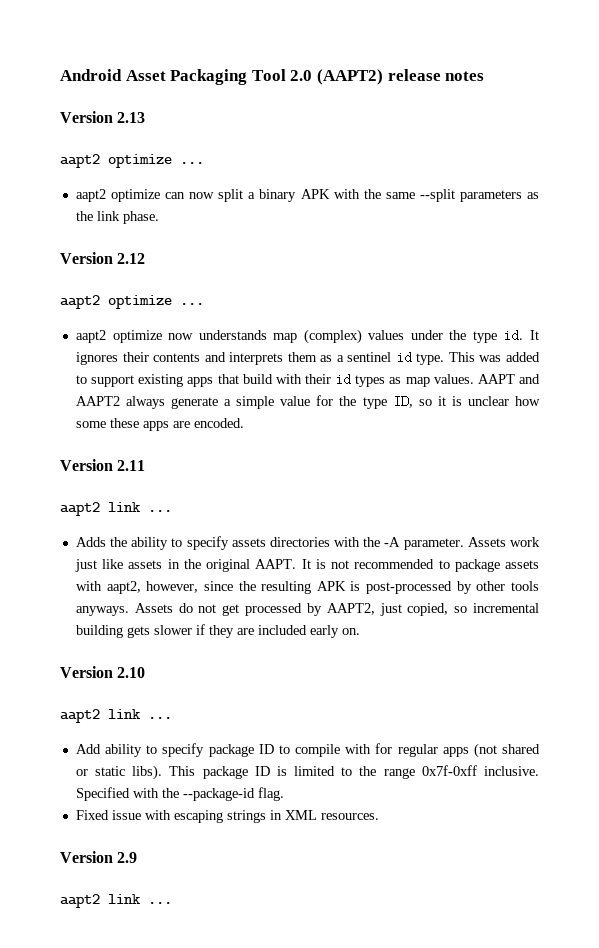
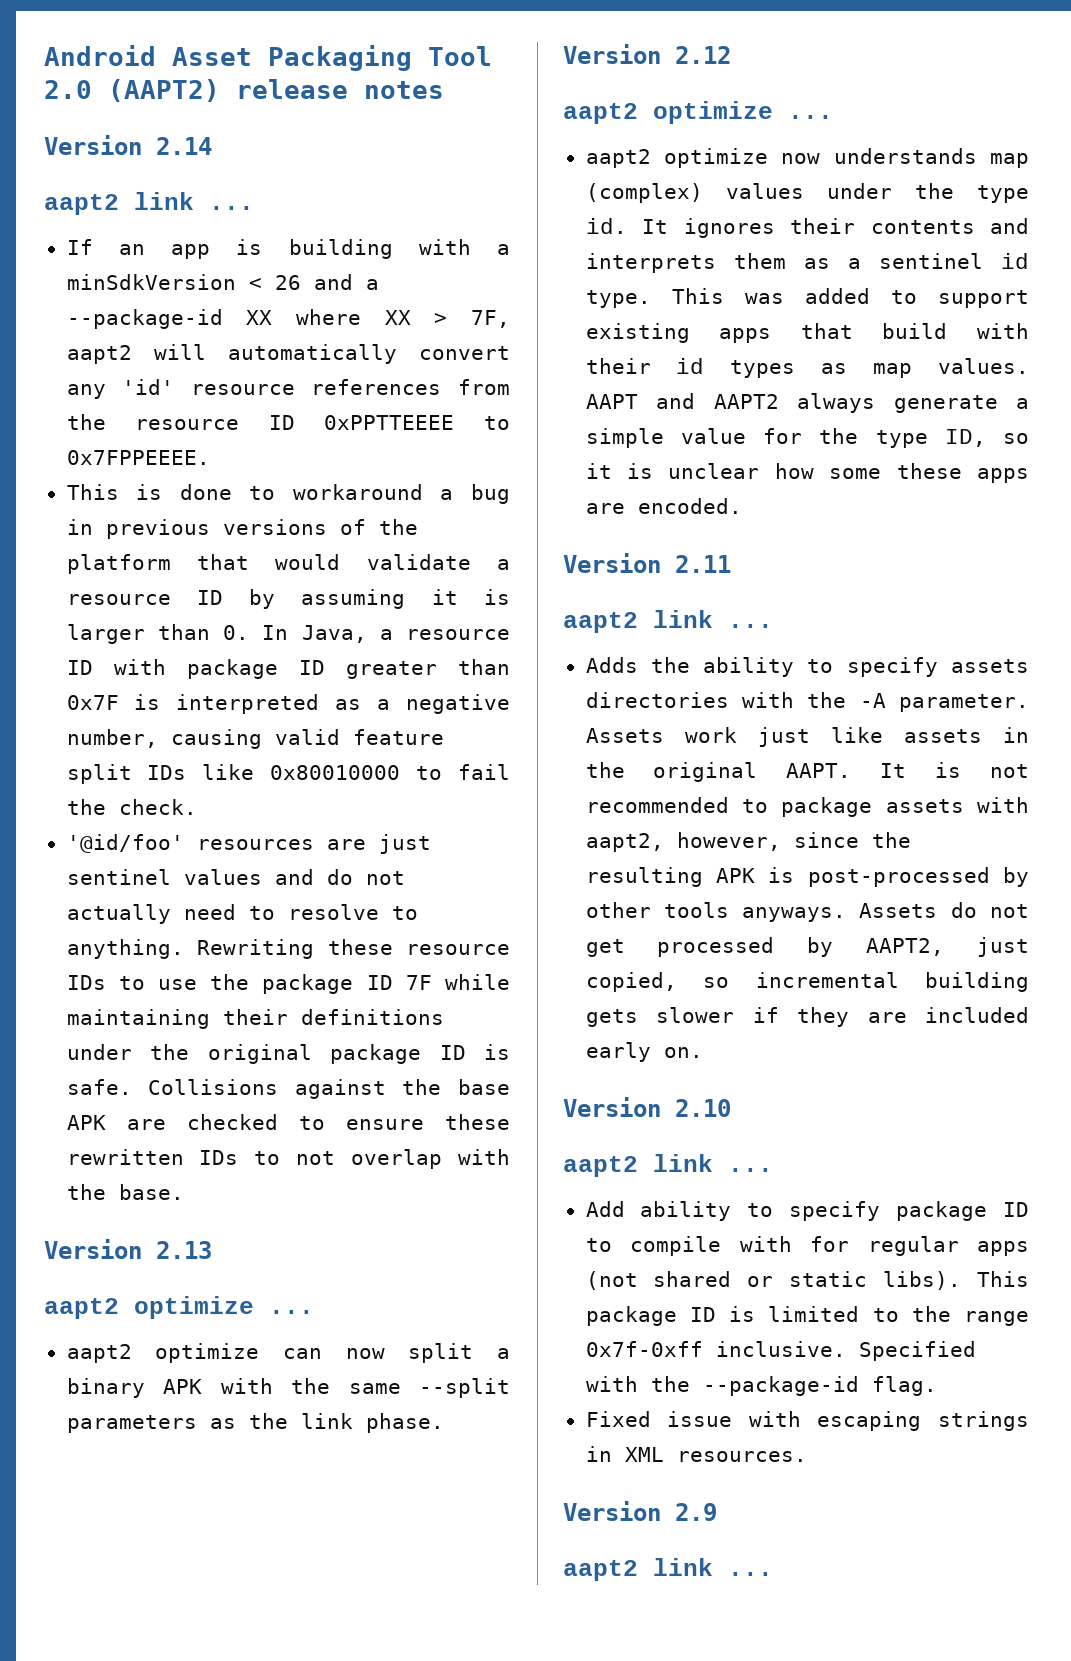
(485, 76) none -> [44,135,212,155] [44,192,254,215] [66,239,510,259] [66,274,379,290] [66,309,510,329] [66,344,510,364] [66,379,510,399] [66,414,510,430] [66,450,210,465] [66,484,510,504] [66,519,418,539] [66,554,510,574] [66,589,511,609] [66,624,510,644] [66,659,510,679] [66,694,510,714] [66,729,444,749] [66,764,510,784] [66,799,197,815] [66,834,431,854] [66,869,405,885] [66,904,418,924] [66,939,510,959] [66,974,510,994] [66,1009,444,1029] [66,1044,510,1064] [66,1079,510,1099] [66,1114,510,1130] [66,1149,510,1169] [66,1184,184,1200] // Version 2.14 // aapt2 link ... // If an app is building with a minSdkVersion < 26 and a --package-id XX where XX > 7F, aapt2 will automatically convert any 'id' resource references from the resource ID 0xPPTTEEEE to 0x7FPPEEEE. // This is done to workaround a bug in previous versions of the platform that would validate a resource ID by assuming it is larger than 0. In Java, a resource ID with package ID greater than 0x7F is interpreted as a negative number, causing valid feature split IDs like 0x80010000 to fail the check. // '@id/foo' resources are just sentinel values and do not actually need to resolve to anything. Rewriting these resource IDs to use the package ID 7F while maintaining their definitions under the original package ID is safe. Collisions against the base APK are checked to ensure these rewritten IDs to not overlap with the base.

